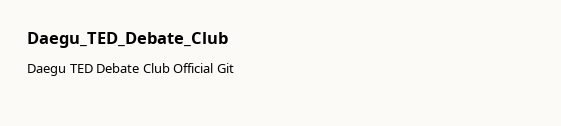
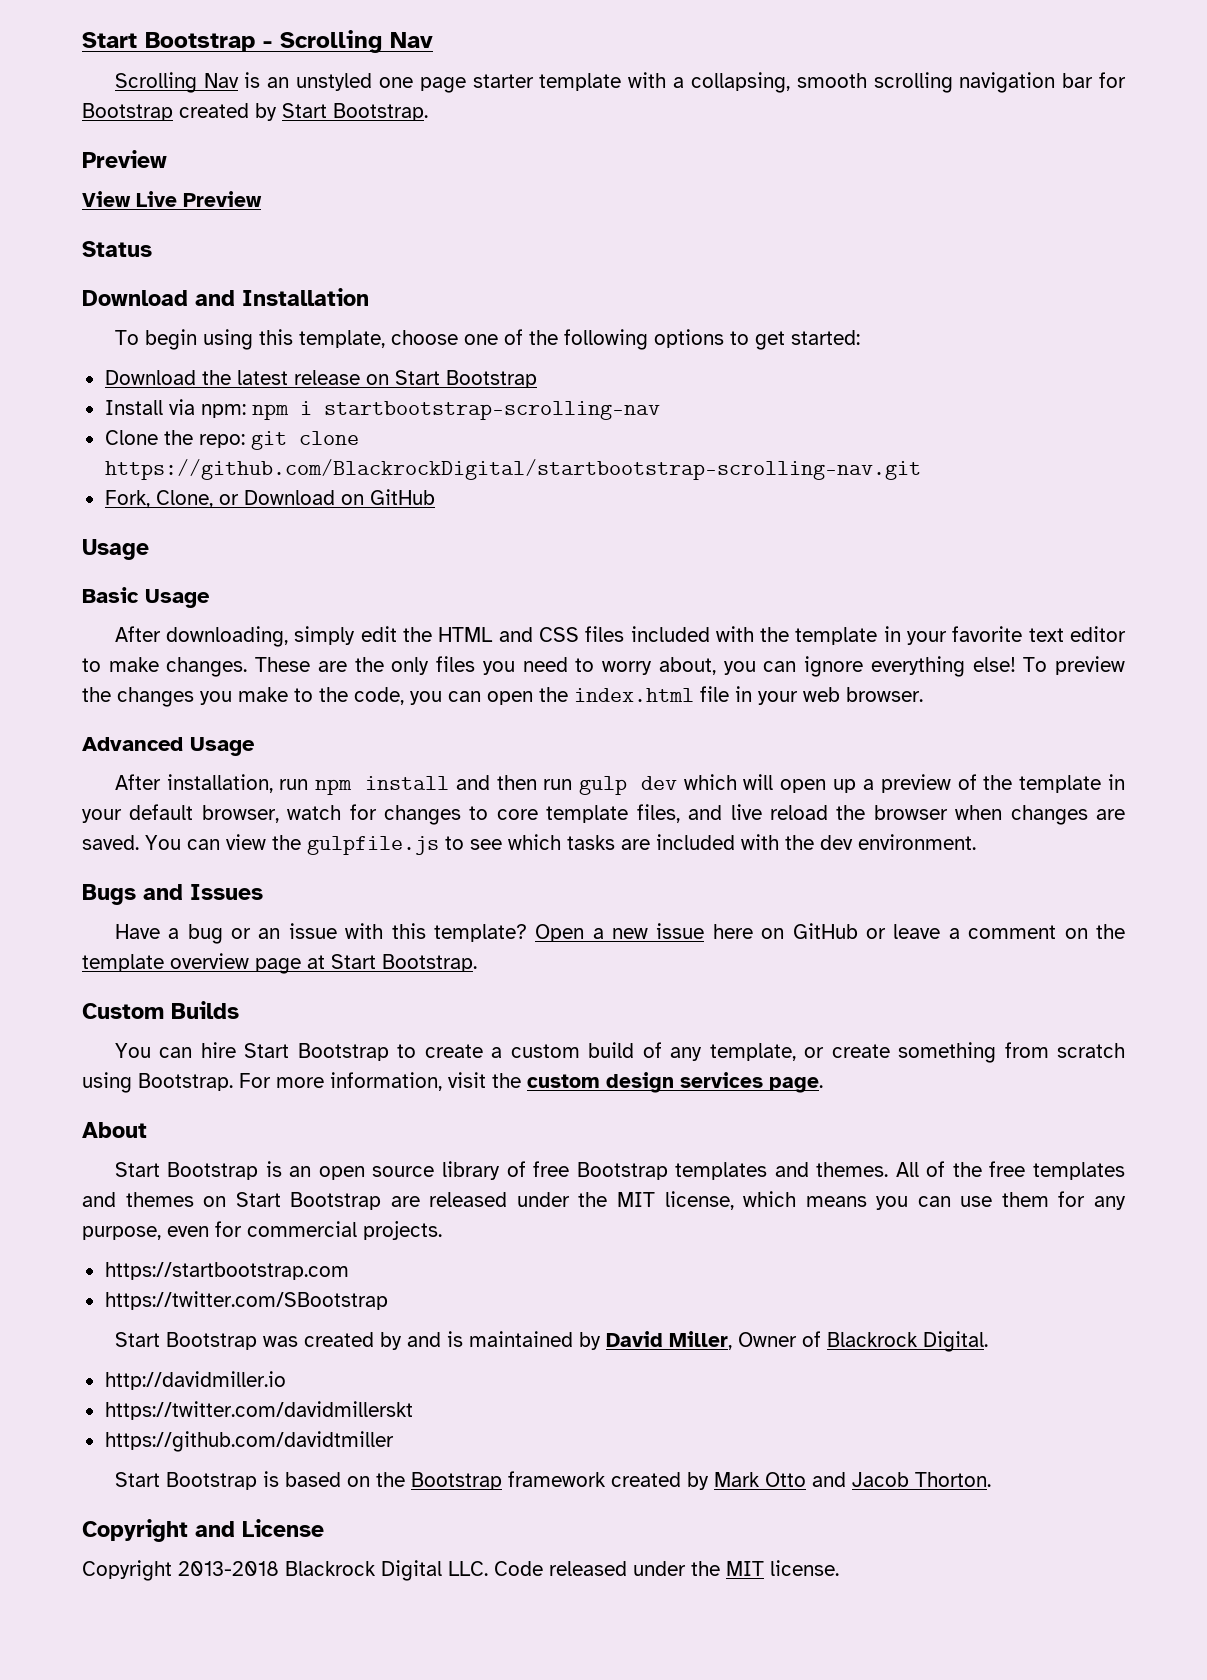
[27,32,228,48] [27,63,234,76] Daegu_TED_Debate_Club // Daegu TED Debate Club Official Git -> [82,30,433,53] [114,72,1126,93] [82,103,428,121] [82,150,167,168] [82,191,262,207] [82,241,152,257] [82,288,369,306] [114,329,860,350] [104,370,537,388] [104,399,660,420] [104,430,359,450] [104,459,921,480] [104,489,435,508] [82,539,149,560] [82,587,210,608] [114,626,1127,647] [82,656,1125,677] [82,686,923,707] [82,737,255,756] [114,774,1126,795] [82,804,1125,825] [82,834,976,855] [82,884,263,905] [114,923,1126,944] [82,953,477,974] [82,1001,239,1019] [114,1042,1125,1063] [82,1072,823,1093] [82,1122,147,1138] [114,1161,1126,1180] [82,1191,1126,1210] [82,1221,442,1240] [104,1262,349,1280] [104,1291,388,1310] [114,1331,988,1352] [104,1371,286,1390] [104,1401,413,1420] [104,1431,394,1452] [114,1471,991,1490] [82,1519,324,1542] [82,1560,839,1581] Start Bootstrap - Scrolling Nav // Scrolling Nav is an unstyled one page starter template with a collapsing, smooth scrolling navigation bar for Bootstrap created by Start Bootstrap. // Preview // View Live Preview // Status // Download and Installation // To begin using this template, choose one of the following options to get started: // Download the latest release on Start Bootstrap // Install via npm: npm i startbootstrap-scrolling-nav // Clone the repo: git clone https://github.com/BlackrockDigital/startbootstrap-scrolling-nav.git // Fork, Clone, or Download on GitHub // Usage // Basic Usage // After downloading, simply edit the HTML and CSS files included with the template in your favorite text editor to make changes. These are the only files you need to worry about, you can ignore everything else! To preview the changes you make to the code, you can open the index.html file in your web browser. // Advanced Usage // After installation, run npm install and then run gulp dev which will open up a preview of the template in your default browser, watch for changes to core template files, and live reload the browser when changes are saved. You can view the gulpfile.js to see which tasks are included with the dev environment. // Bugs and Issues // Have a bug or an issue with this template? Open a new issue here on GitHub or leave a comment on the template overview page at Start Bootstrap. // Custom Builds // You can hire Start Bootstrap to create a custom build of any template, or create something from scratch using Bootstrap. For more information, visit the custom design services page. // About // Start Bootstrap is an open source library of free Bootstrap templates and themes. All of the free templates and themes on Start Bootstrap are released under the MIT license, which means you can use them for any purpose, even for commercial projects. // https://startbootstrap.com // https://twitter.com/SBootstrap // Start Bootstrap was created by and is maintained by David Miller, Owner of Blackrock Digital. // http://davidmiller.io // https://twitter.com/davidmillerskt // https://github.com/davidtmiller // Start Bootstrap is based on the Bootstrap framework created by Mark Otto and Jacob Thorton. // Copyright and License // Copyright 2013-2018 Blackrock Digital LLC. Code released under the MIT license.

